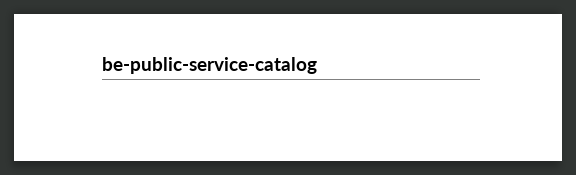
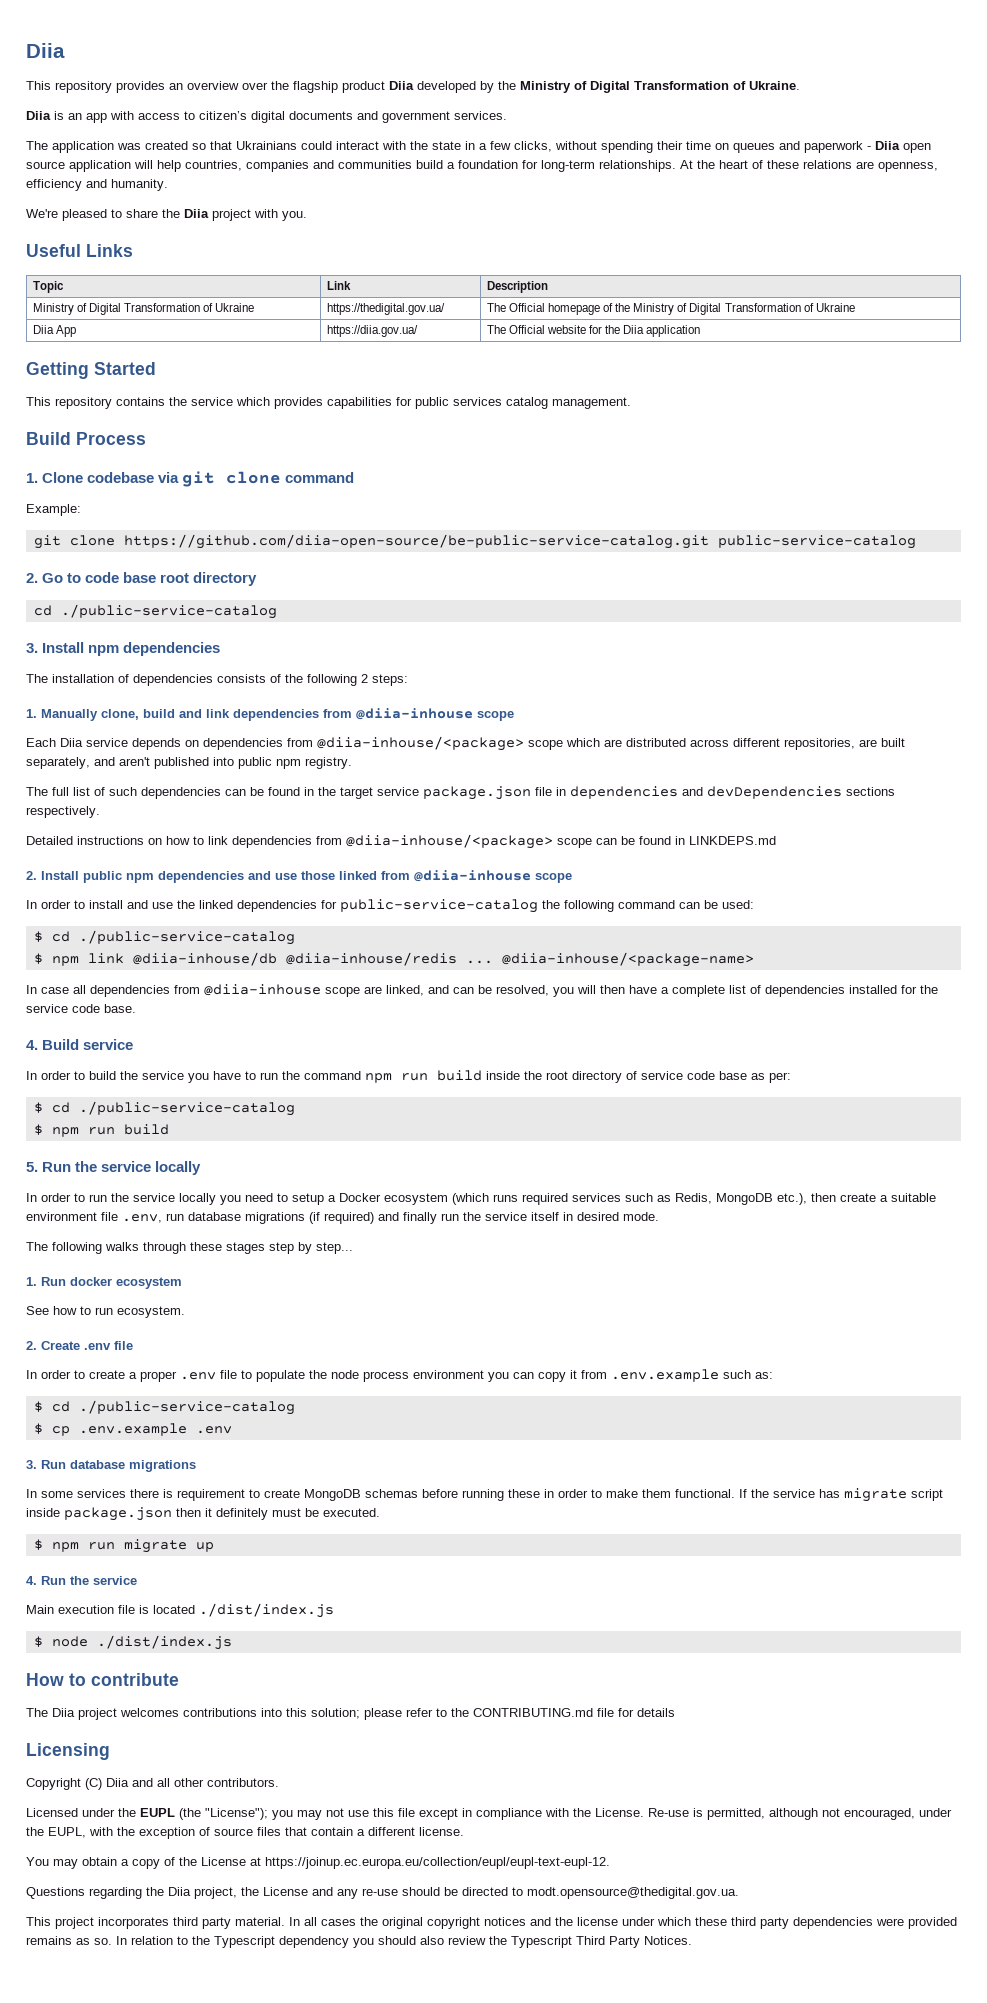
[102,57,317,74] be-public-service-catalog -> [26,43,65,58] [26,81,800,93] [26,111,507,123] [26,141,931,153] [26,160,938,172] [26,179,168,191] [26,209,307,221] [26,244,133,257] [32,281,64,293] [326,281,351,290] [486,281,548,293] [32,303,255,315] [326,303,445,315] [486,303,855,315] [32,325,76,337] [326,325,418,337] [486,325,701,337] [26,362,156,379] [26,397,631,409] [26,432,146,445] [26,471,355,487] [26,504,81,516] [33,534,916,549] [26,572,258,586] [33,604,277,619] [26,642,221,656] [26,674,408,686] [26,708,514,721] [26,736,905,751] [26,757,352,769] [26,786,895,800] [26,806,100,818] [26,834,776,849] [26,870,572,883] [26,899,754,913] [33,930,295,945] [33,952,754,967] [26,984,938,997] [26,1004,136,1013] [26,1039,134,1050] [26,1070,791,1083] [33,1101,295,1116] [33,1124,169,1137] [26,1161,202,1175] [26,1193,936,1205] [26,1212,659,1224] [26,1242,353,1254] [26,1277,182,1289] [26,1306,185,1318] [26,1341,133,1350] [26,1369,773,1382] [33,1400,295,1415] [33,1423,232,1436] [26,1460,196,1472] [26,1488,943,1502] [26,1507,380,1521] [33,1539,214,1553] [26,1576,137,1585] [26,1603,334,1618] [33,1635,232,1650] [26,1673,179,1686] [26,1708,675,1720] [26,1743,110,1760] [26,1778,279,1790] [26,1808,952,1820] [26,1827,464,1839] [26,1857,610,1869] [26,1887,739,1899] [26,1917,957,1929] [26,1936,692,1948] Diia // This repository provides an overview over the flagship product Diia developed by the Ministry of Digital Transformation of Ukraine. // Diia is an app with access to citizen’s digital documents and government services. // The application was created so that Ukrainians could interact with the state in a few clicks, without spending their time on queues and paperwork - Diia open source application will help countries, companies and communities build a foundation for long-term relationships. At the heart of these relations are openness, efficiency and humanity. // We're pleased to share the Diia project with you. // Useful Links // Topic | Link | Description // Ministry of Digital Transformation of Ukraine | https://thedigital.gov.ua/ | The Official homepage of the Ministry of Digital Transformation of Ukraine // Diia App | https://diia.gov.ua/ | The Official website for the Diia application // Getting Started // This repository contains the service which provides capabilities for public services catalog management. // Build Process // 1. Clone codebase via git clone command // Example: // git clone https://github.com/diia-open-source/be-public-service-catalog.git public-service-catalog // 2. Go to code base root directory // cd ./public-service-catalog // 3. Install npm dependencies // The installation of dependencies consists of the following 2 steps: // 1. Manually clone, build and link dependencies from @diia-inhouse scope // Each Diia service depends on dependencies from @diia-inhouse/<package> scope which are distributed across different repositories, are built separately, and aren't published into public npm registry. // The full list of such dependencies can be found in the target service package.json file in dependencies and devDependencies sections respectively. // Detailed instructions on how to link dependencies from @diia-inhouse/<package> scope can be found in LINKDEPS.md // 2. Install public npm dependencies and use those linked from @diia-inhouse scope // In order to install and use the linked dependencies for public-service-catalog the following command can be used: // $ cd ./public-service-catalog // $ npm link @diia-inhouse/db @diia-inhouse/redis ... @diia-inhouse/<package-name> // In case all dependencies from @diia-inhouse scope are linked, and can be resolved, you will then have a complete list of dependencies installed for the service code base. // 4. Build service // In order to build the service you have to run the command npm run build inside the root directory of service code base as per: // $ cd ./public-service-catalog // $ npm run build // 5. Run the service locally // In order to run the service locally you need to setup a Docker ecosystem (which runs required services such as Redis, MongoDB etc.), then create a suitable environment file .env, run database migrations (if required) and finally run the service itself in desired mode. // The following walks through these stages step by step... // 1. Run docker ecosystem // See how to run ecosystem. // 2. Create .env file // In order to create a proper .env file to populate the node process environment you can copy it from .env.example such as: // $ cd ./public-service-catalog // $ cp .env.example .env // 3. Run database migrations // In some services there is requirement to create MongoDB schemas before running these in order to make them functional. If the service has migrate script inside package.json then it definitely must be executed. // $ npm run migrate up // 4. Run the service // Main execution file is located ./dist/index.js // $ node ./dist/index.js // How to contribute // The Diia project welcomes contributions into this solution; please refer to the CONTRIBUTING.md file for details // Licensing // Copyright (C) Diia and all other contributors. // Licensed under the EUPL (the "License"); you may not use this file except in compliance with the License. Re-use is permitted, although not encouraged, under the EUPL, with the exception of source files that contain a different license. // You may obtain a copy of the License at https://joinup.ec.europa.eu/collection/eupl/eupl-text-eupl-12. // Questions regarding the Diia project, the License and any re-use should be directed to modt.opensource@thedigital.gov.ua. // This project incorporates third party material. In all cases the original copyright notices and the license under which these third party dependencies were provided remains as so. In relation to the Typescript dependency you should also review the Typescript Third Party Notices.

